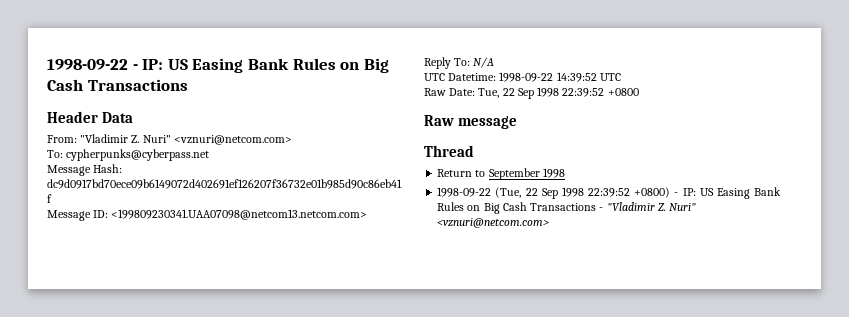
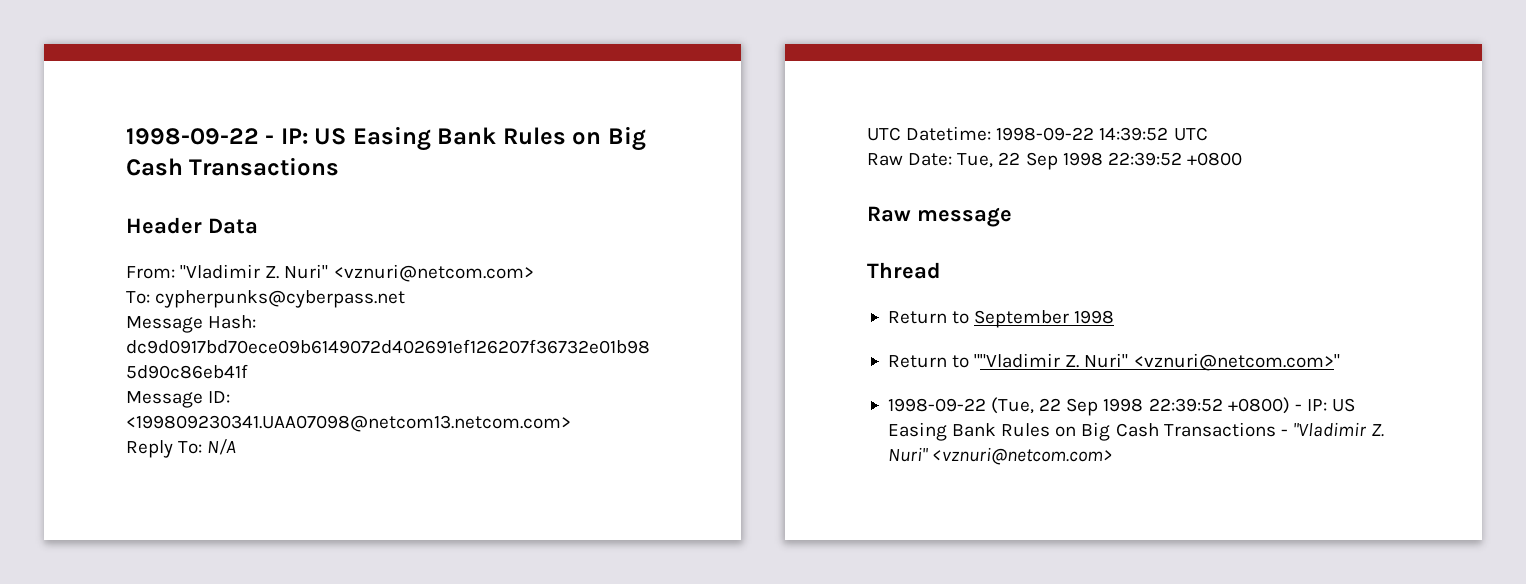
(565, 173) none -> [887,353,1340,371] // Return to ""Vladimir Z. Nuri" <vznuri@netcom.com>"

